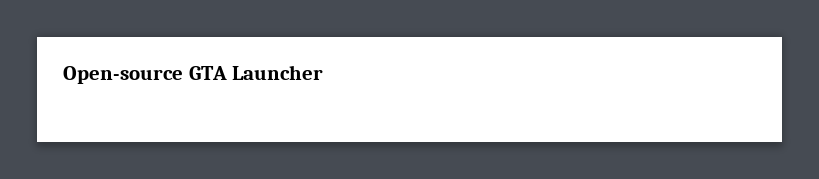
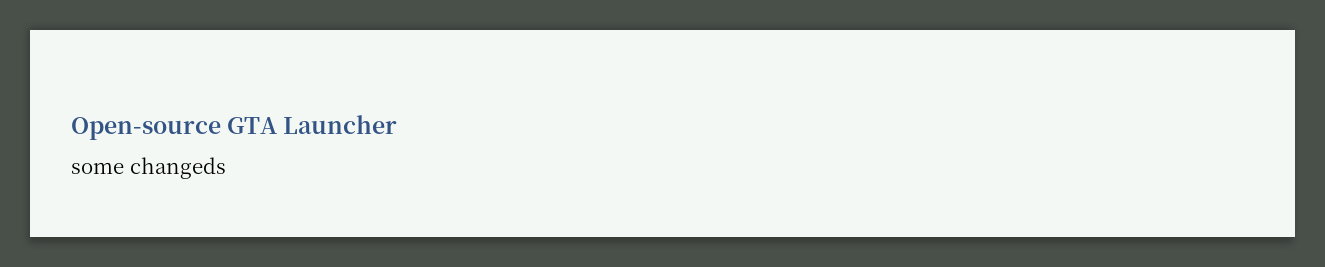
(324, 72) none -> [71,157,226,179] // some changeds

